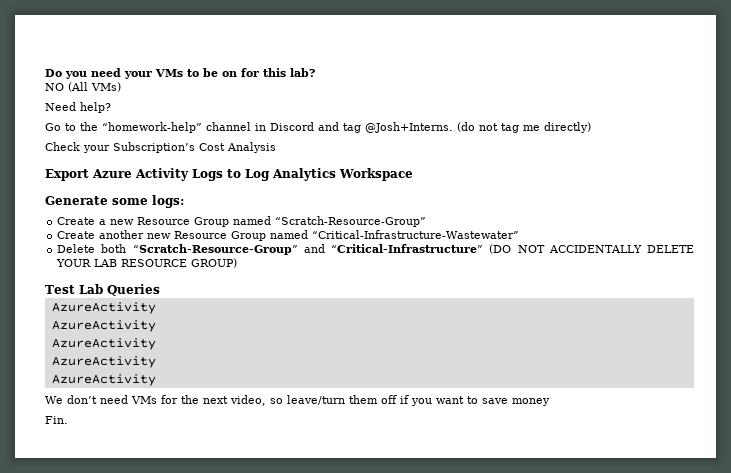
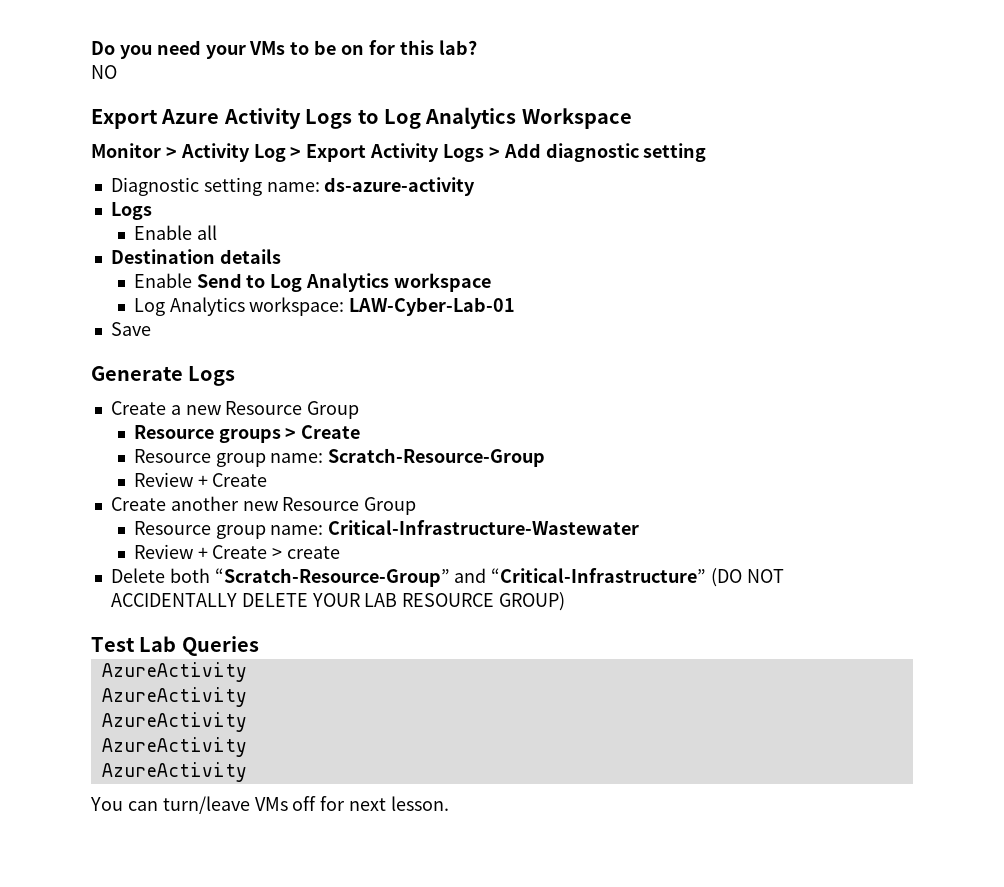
[68,82,121,92] [45,102,111,113] [45,122,591,133] [45,142,276,153] (All VMs) // Need help? // Go to the “homework-help” channel in Discord and tag @Josh+Interns. (do not tag me directly) // Check your Subscription’s Cost Analysis -> (117, 72) none
(413, 174) none -> [91,143,707,162] [110,177,476,196] [110,202,152,220] [133,225,217,240] [110,249,281,264] [133,273,492,292] [133,297,516,316] [110,322,151,336] // Monitor > Activity Log > Export Activity Logs > Add diagnostic setting // Diagnostic setting name: ds-azure-activity // Logs // Enable all // Destination details // Enable Send to Log Analytics workspace // Log Analytics workspace: LAW-Cyber-Lab-01 // Save
[112,195,184,208] some logs: -> [188,366,236,386] Logs
[233,216,427,227] named “Scratch-Resource-Group” -> [133,425,361,443] [133,448,546,467] [133,472,268,487] // Resource groups > Create // Resource group name: Scratch-Resource-Group // Review + Create
[270,230,520,239] named “Critical-Infrastructure-Wastewater” -> [133,520,640,539] [133,544,341,559] // Resource group name: Critical-Infrastructure-Wastewater // Review + Create > create
[45,395,550,406] [45,416,68,424] We don’t need VMs for the next video, so leave/turn them off if you want to save money // Fin. -> [90,796,450,814] You can turn/leave VMs off for next lesson.

